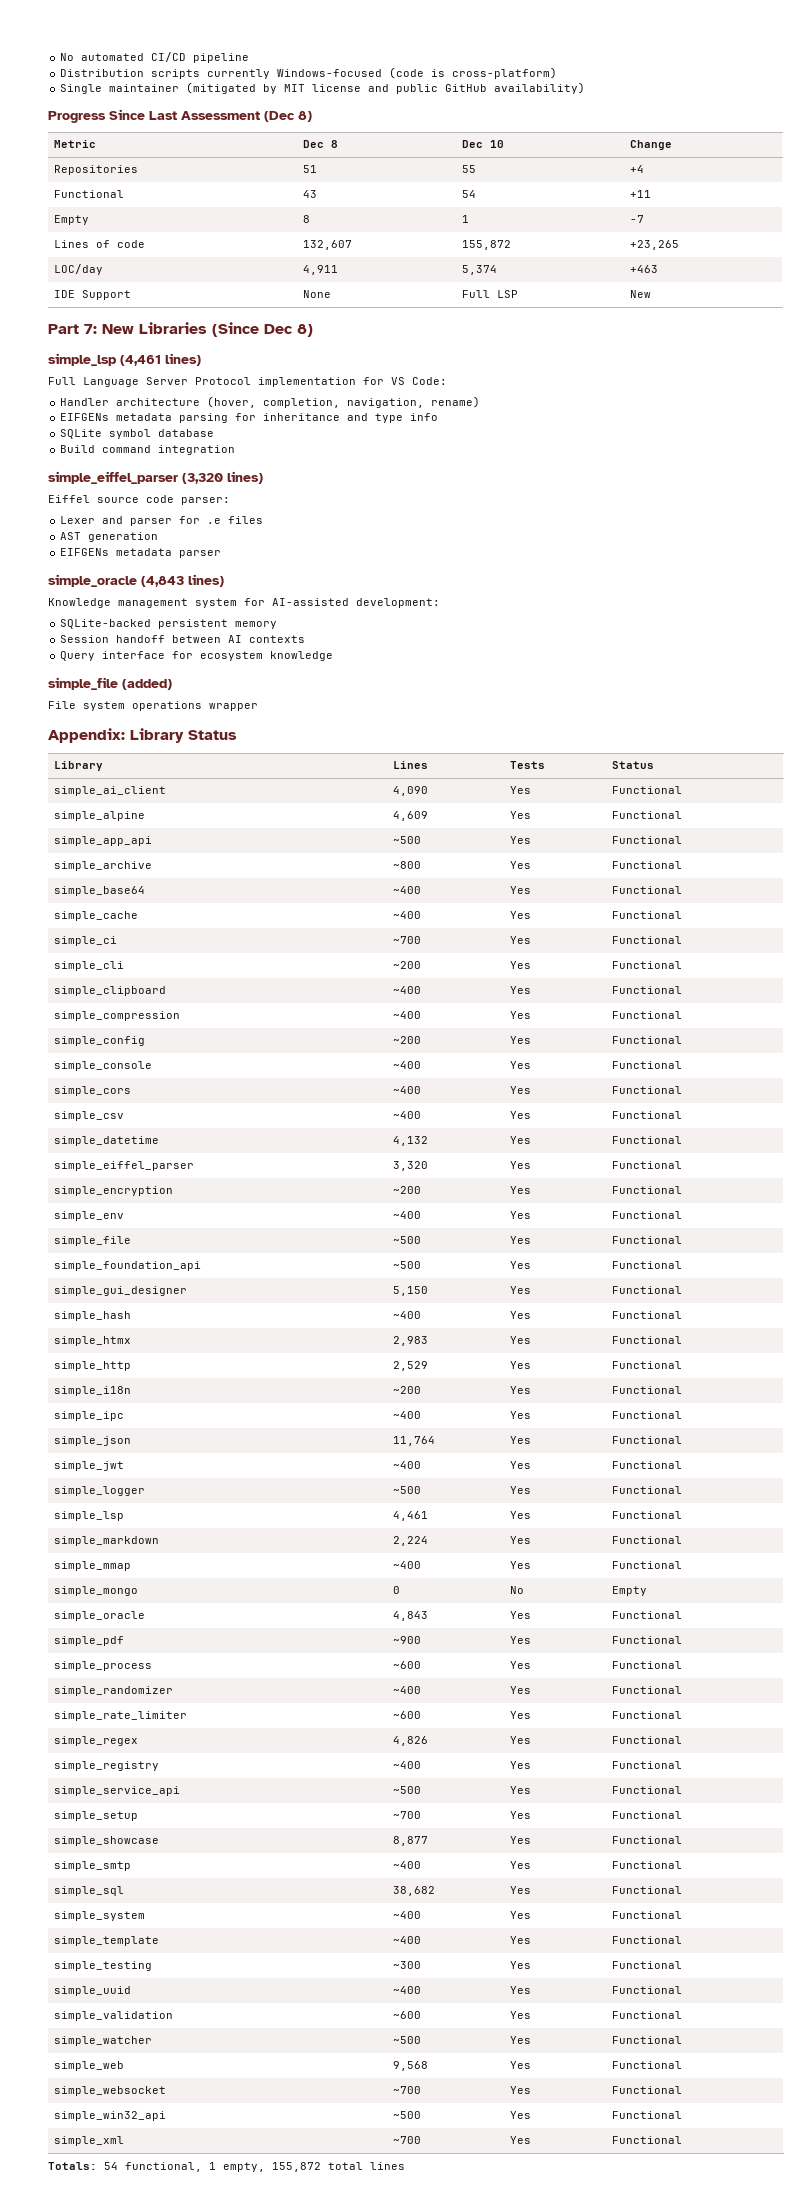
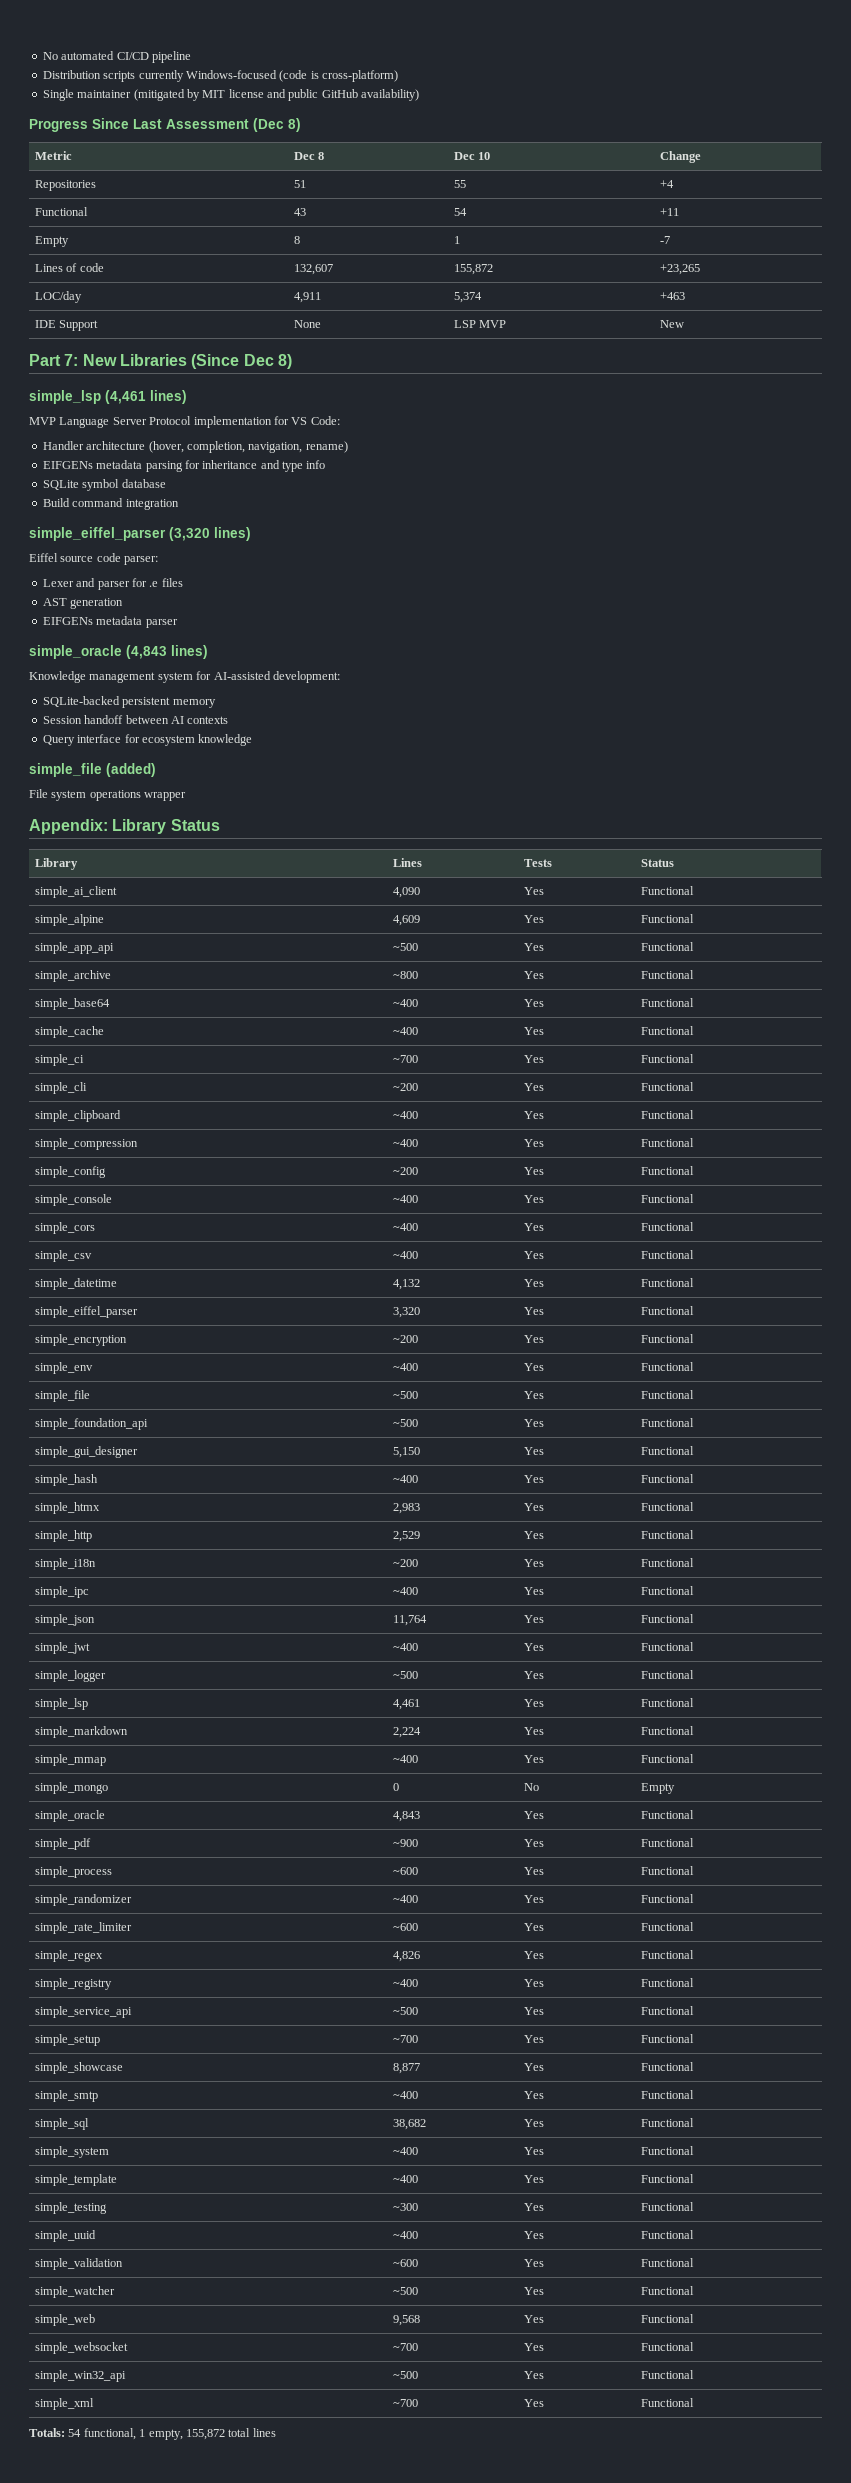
[462,290,491,298] Full -> (321, 324) none
(519, 294) none -> [479,320,507,328] MVP
[48,377,76,385] Full -> [29,417,56,425] MVP

